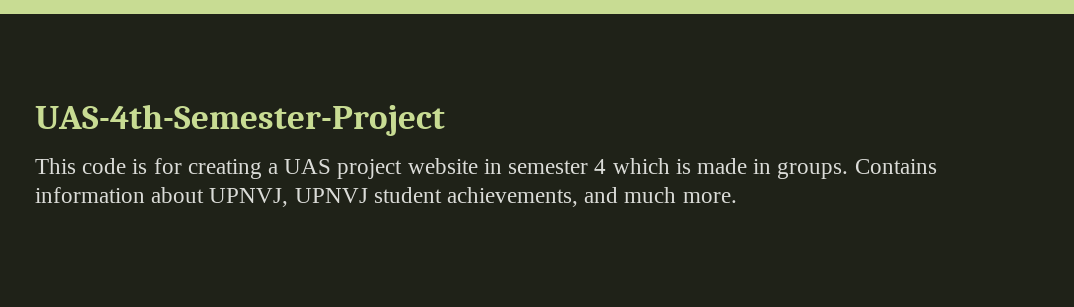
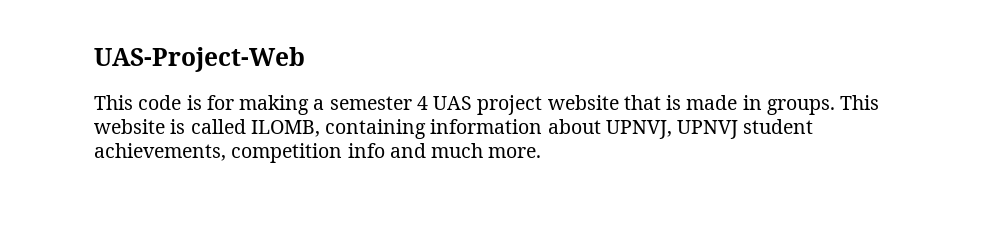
[35,104,445,136] UAS-4th-Semester-Project -> [94,47,305,72] UAS-Project-Web
[187,158,937,179] creating a UAS project website in semester 4 which is made in groups. Contains -> [239,95,880,115] [94,119,427,139] making a semester 4 UAS project website that is made in groups. This website is called ILOMB, containing
(579, 197) none -> [231,143,385,163] competition info

